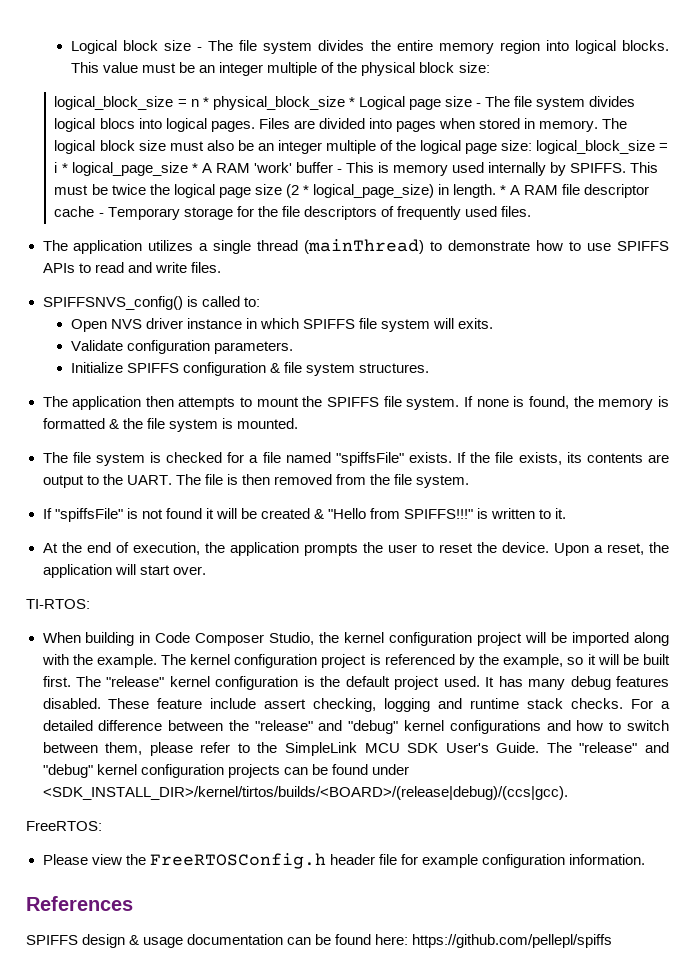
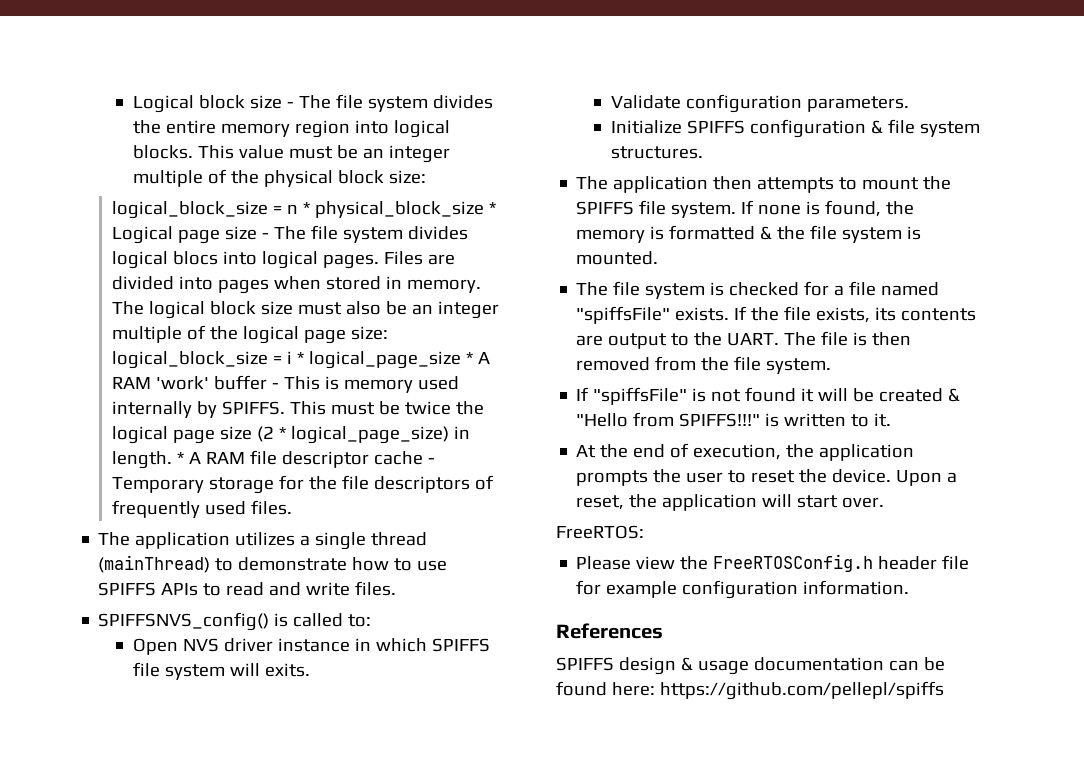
[26,599,90,609] [42,632,669,646] [41,654,670,668] [42,676,669,690] [42,698,671,712] [42,720,669,734] [42,742,670,756] [42,764,409,778] [42,786,568,800] // TI-RTOS: // When building in Code Composer Studio, the kernel configuration project will be imported along with the example. The kernel configuration project is referenced by the example, so it will be built first. The "release" kernel configuration is the default project used. It has many debug features disabled. These feature include assert checking, logging and runtime stack checks. For a detailed difference between the "release" and "debug" kernel configurations and how to switch between them, please refer to the SimpleLink MCU SDK User's Guide. The "release" and "debug" kernel configuration projects can be found under <SDK_INSTALL_DIR>/kernel/tirtos/builds/<BOARD>/(release|debug)/(ccs|gcc). -> (885, 502) none

